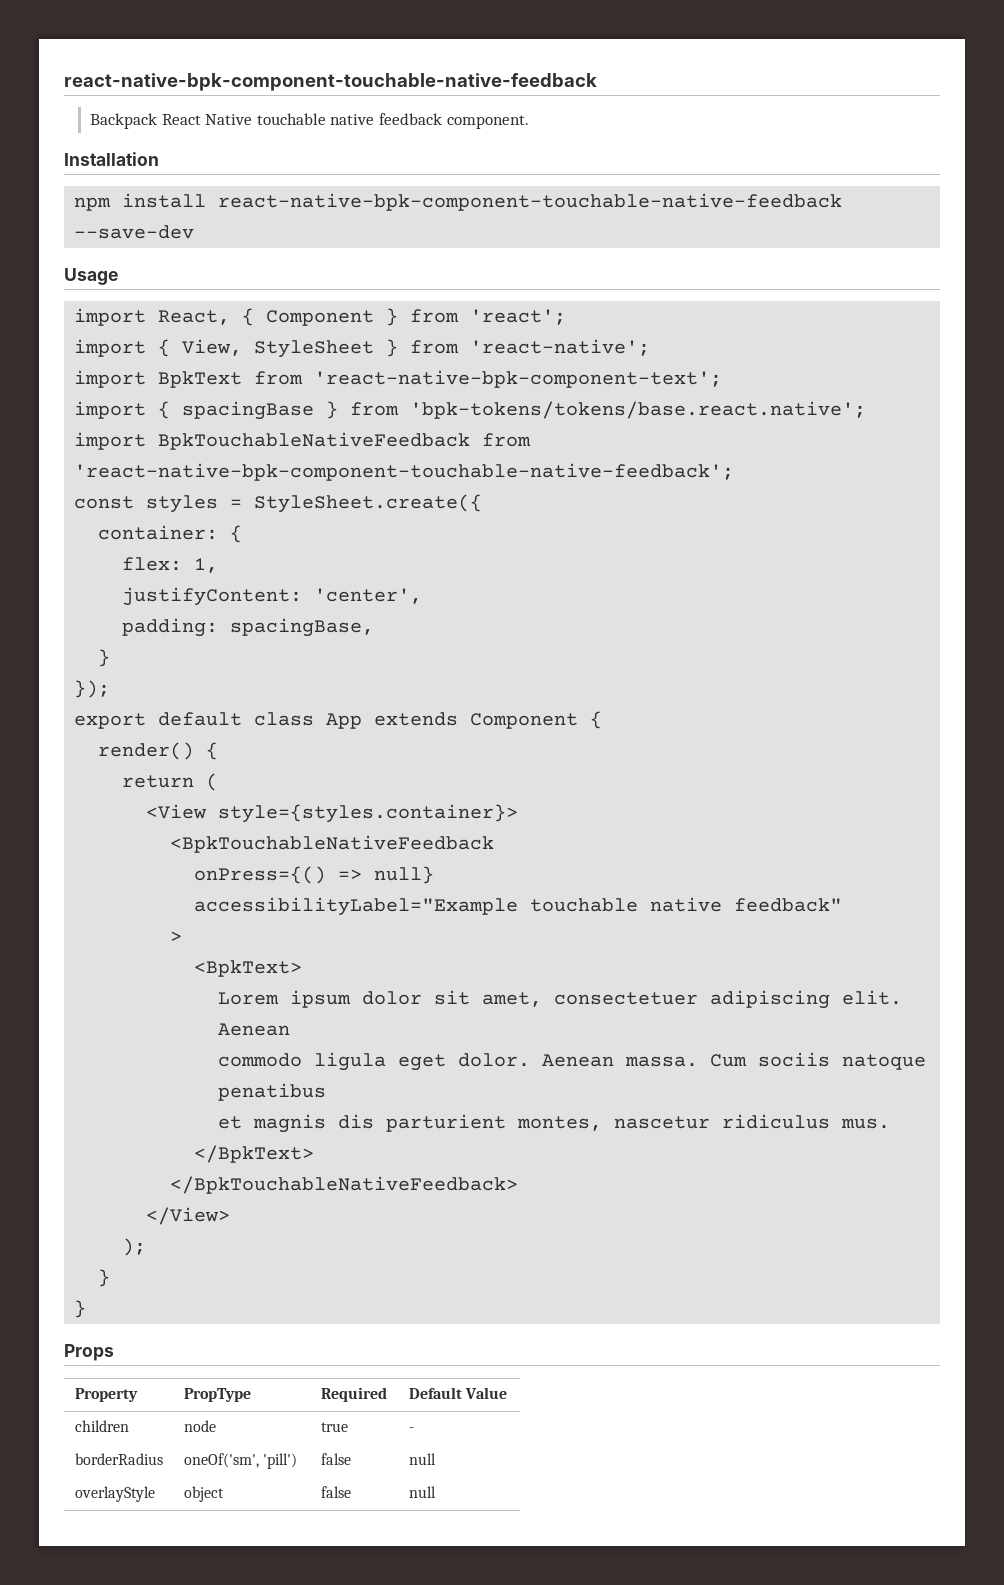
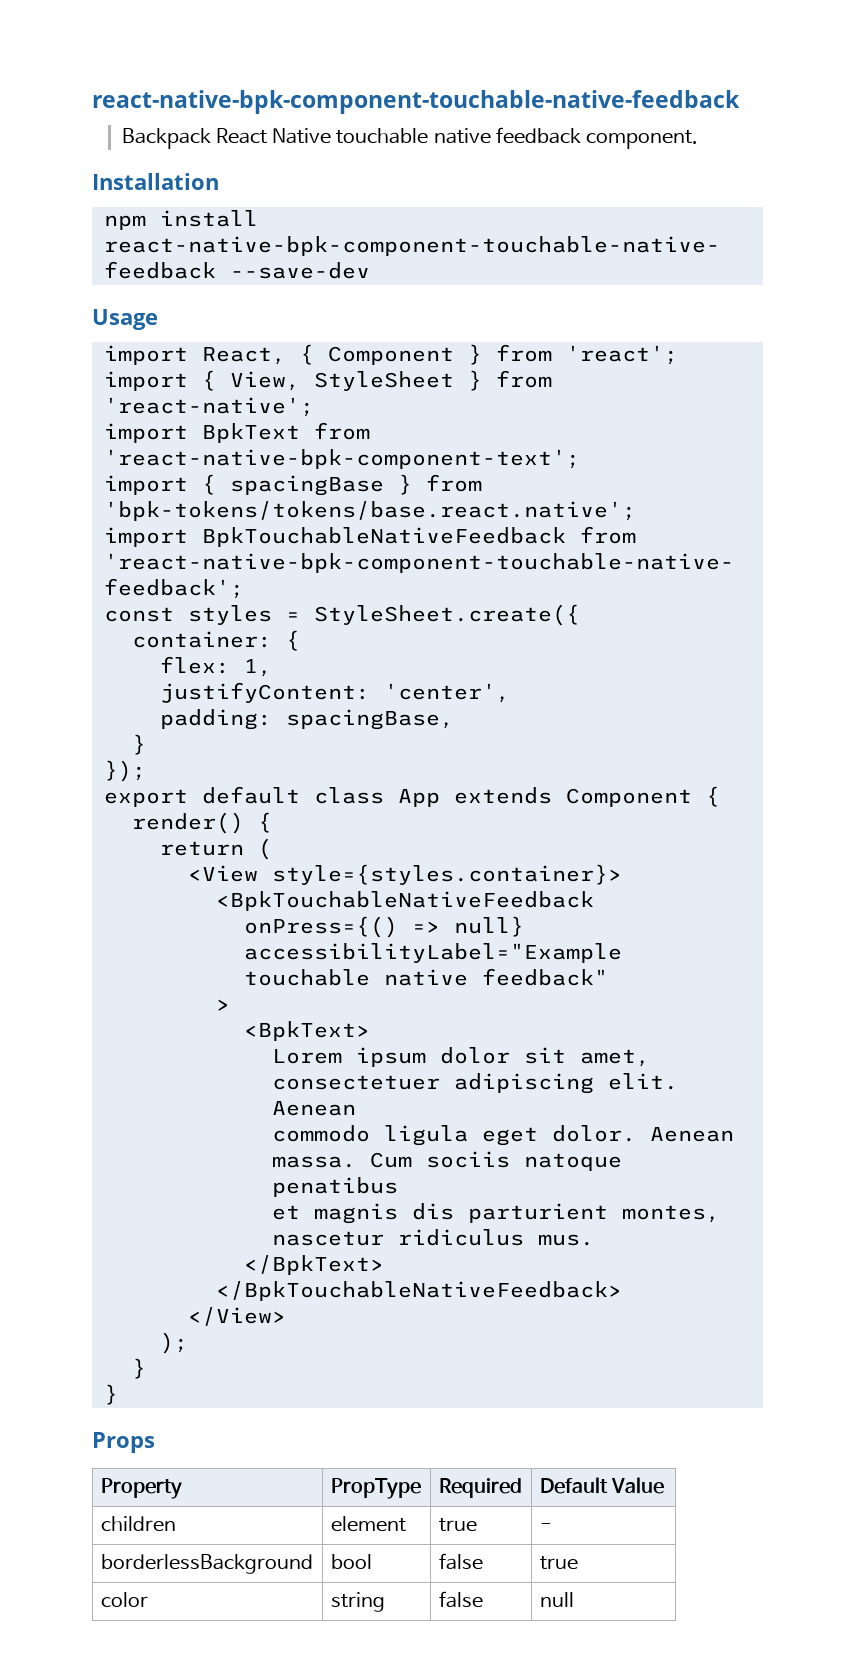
[183,1420,216,1432] node -> [330,1516,406,1532] element
[74,1453,163,1465] [183,1453,297,1469] [320,1453,351,1465] [408,1453,436,1465] [74,1486,155,1502] [183,1486,224,1502] borderRadius | oneOf('sm', 'pill') | false | null // overlayStyle | object -> [100,1554,313,1574] [330,1554,372,1569] [438,1553,483,1570] [539,1556,578,1570] [100,1592,148,1608] [330,1592,385,1612] borderlessBackground | bool | false | true // color | string

